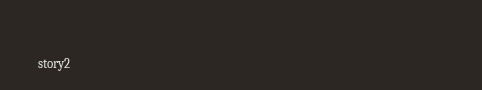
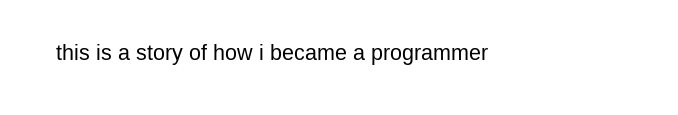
[38,58,70,71] story2 -> [56,44,488,65] this is a story of how i became a programmer

